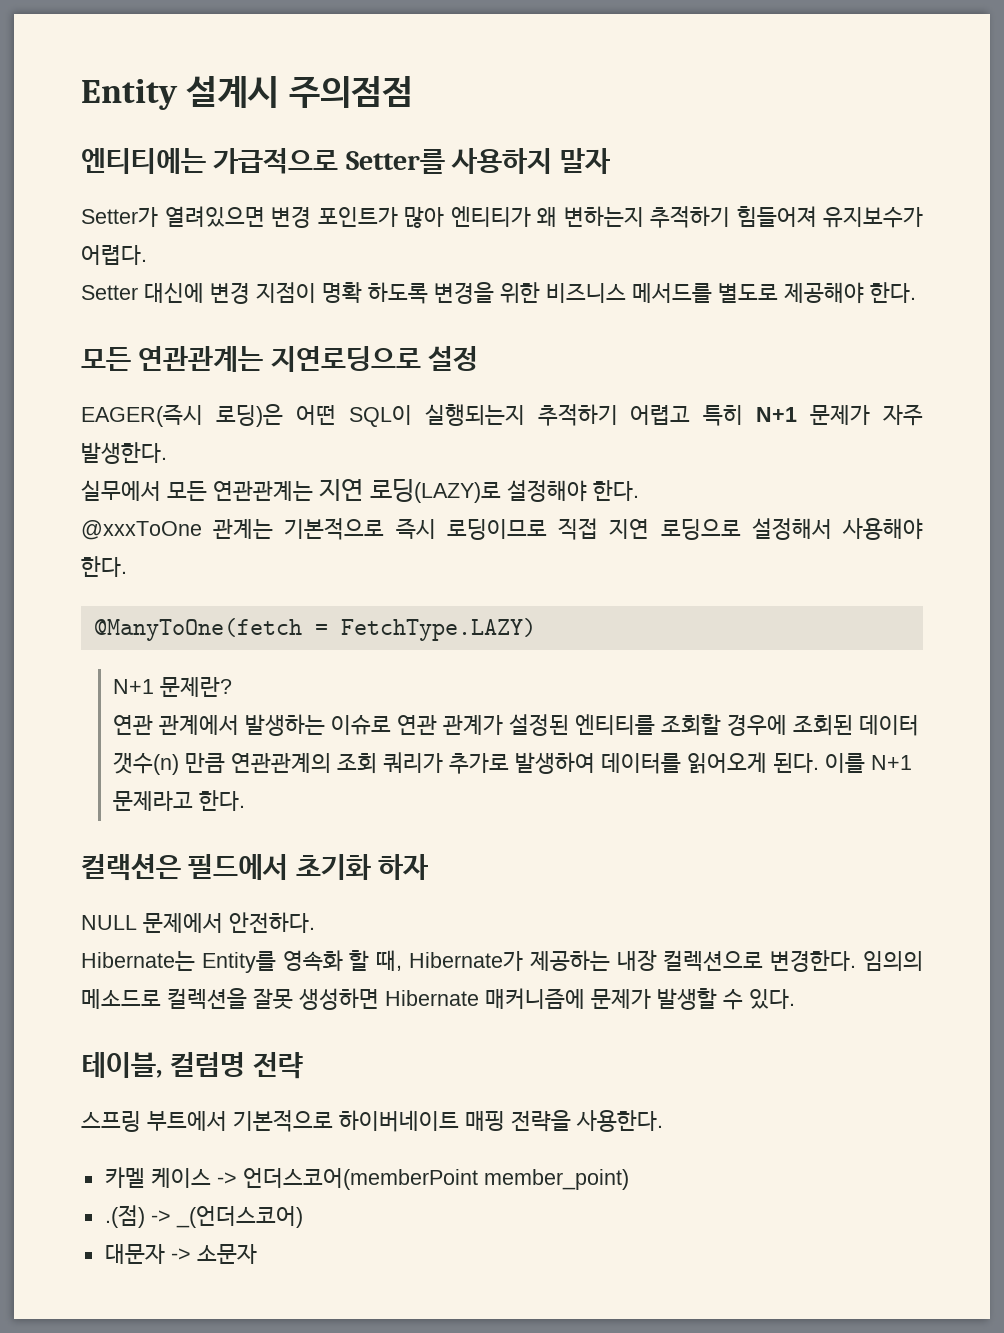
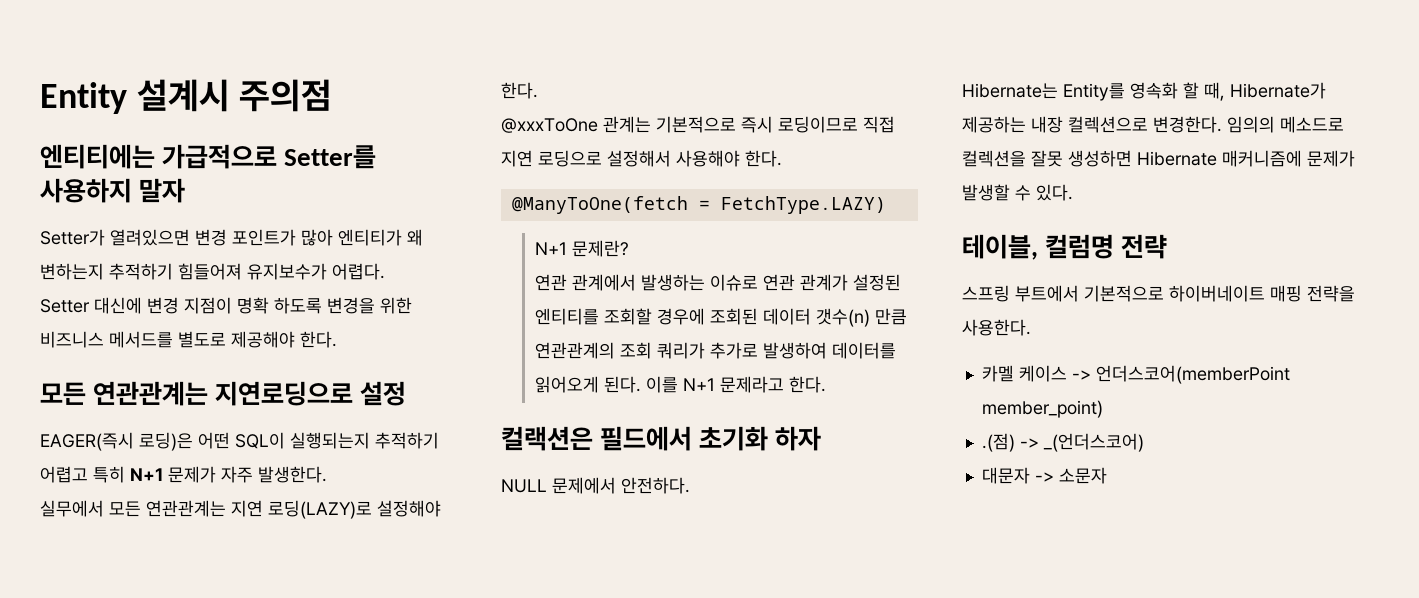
[288,76,413,108] 주의점점 -> [239,79,333,112] 주의점

